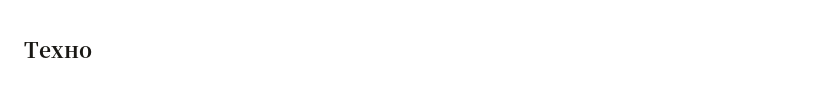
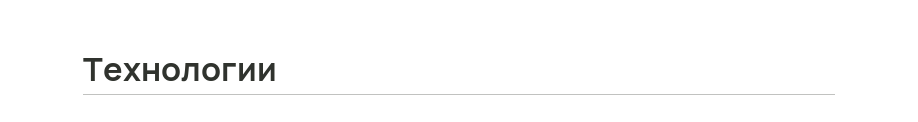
[24,42,92,58] Техно -> [83,58,277,82] Технологии

